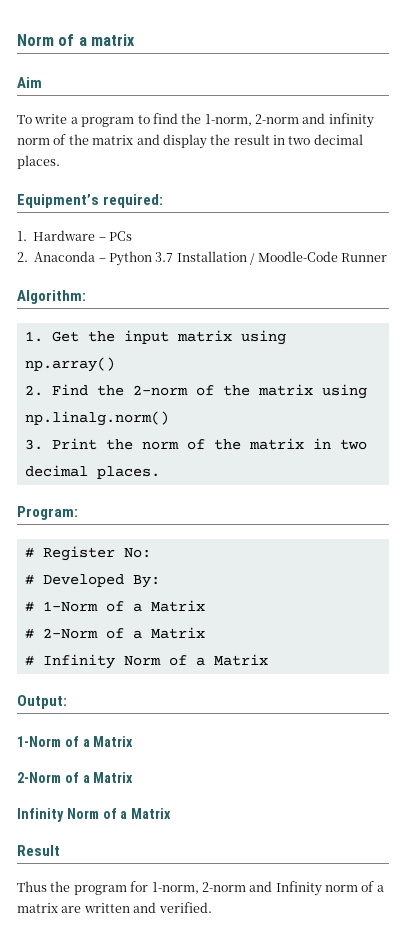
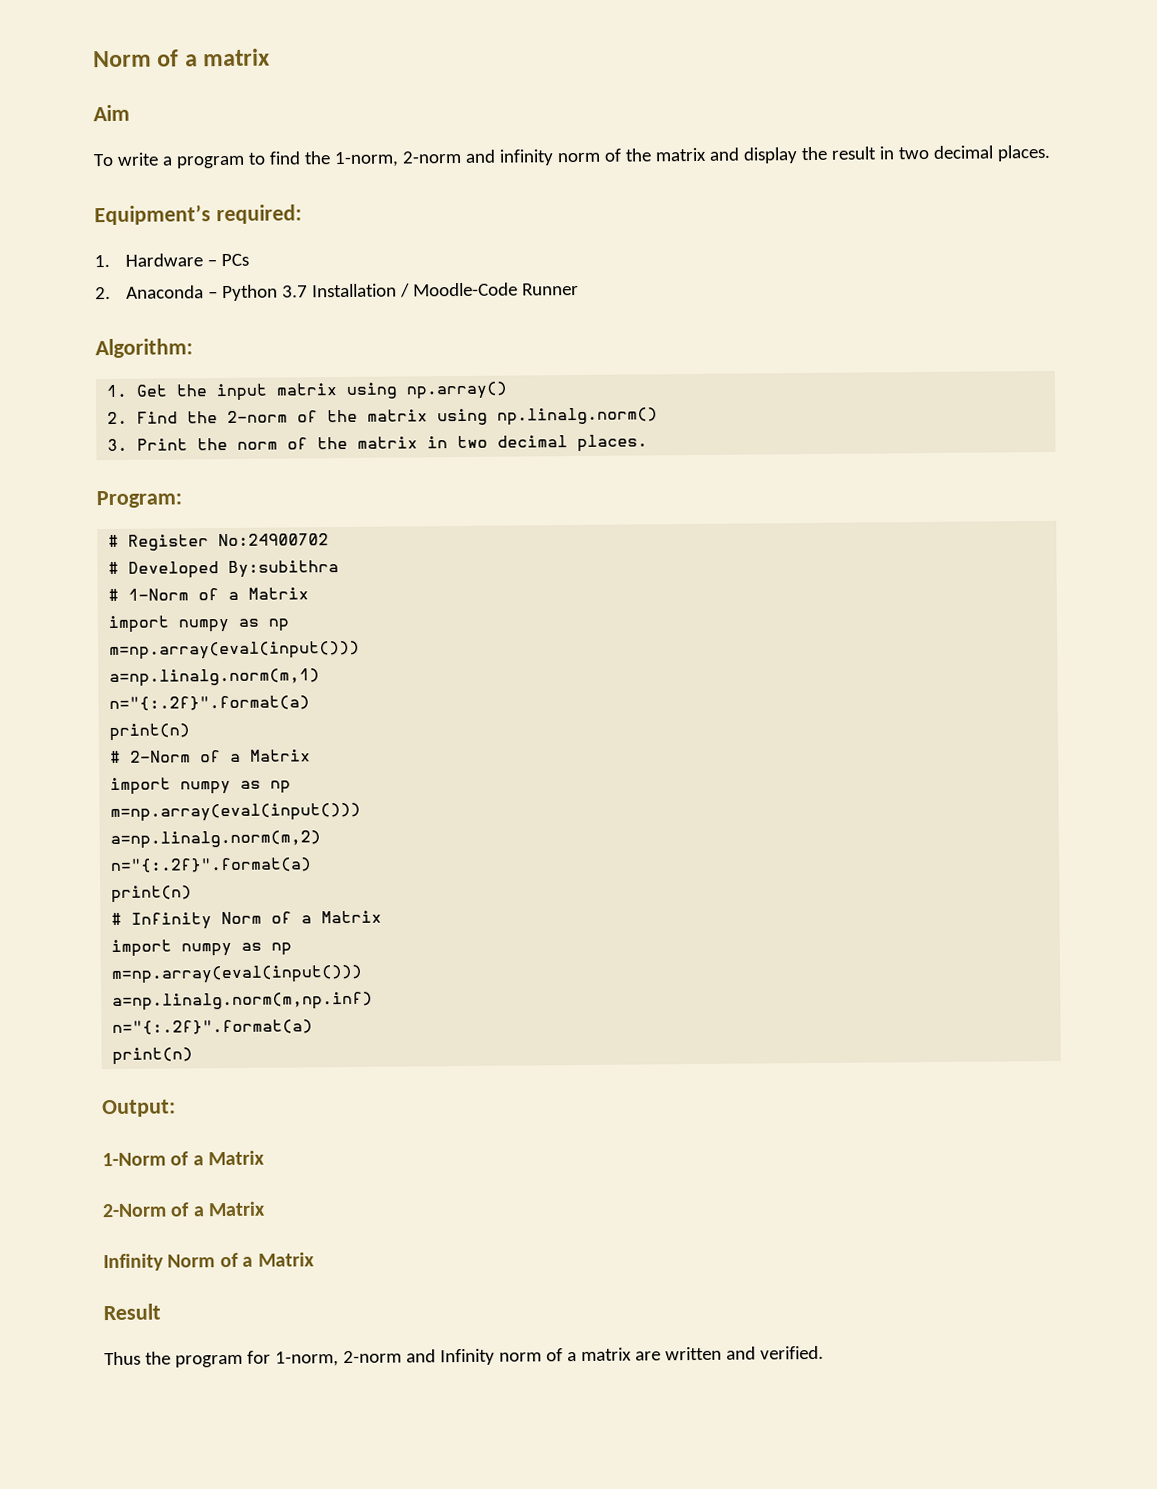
[123,548,151,558] No: -> [218,533,330,547] No:24900702
[132,575,160,588] By: -> [228,560,340,578] By:subithra
(205, 606) none -> [108,615,291,634] [109,640,361,661] [109,668,321,688] [109,695,311,712] [109,723,191,742] // import numpy as np // m=np.array(eval(input())) // a=np.linalg.norm(m,1) // n="{:.2f}".format(a) // print(n)
(205, 633) none -> [110,777,292,796] [110,802,362,823] [110,830,322,850] [110,857,313,874] [111,885,193,904] // import numpy as np // m=np.array(eval(input())) // a=np.linalg.norm(m,2) // n="{:.2f}".format(a) // print(n)
(268, 660) none -> [111,939,293,957] [111,964,364,984] [112,991,374,1011] [112,1019,314,1035] [112,1047,194,1065] // import numpy as np // m=np.array(eval(input())) // a=np.linalg.norm(m,np.inf) // n="{:.2f}".format(a) // print(n)

